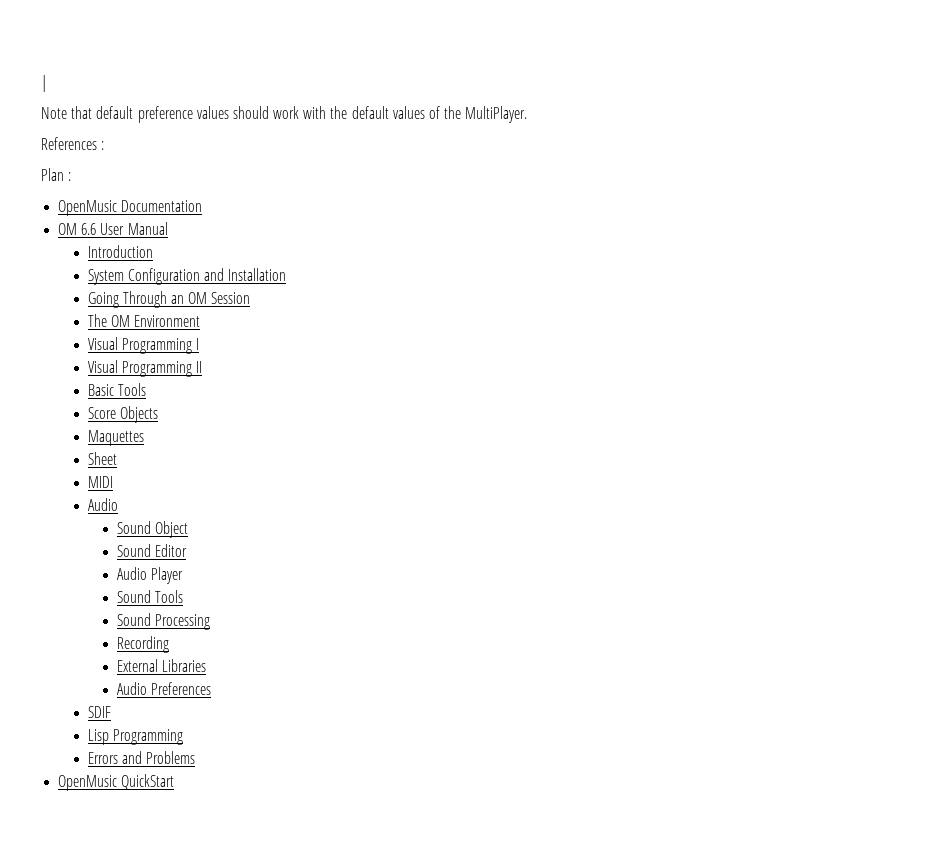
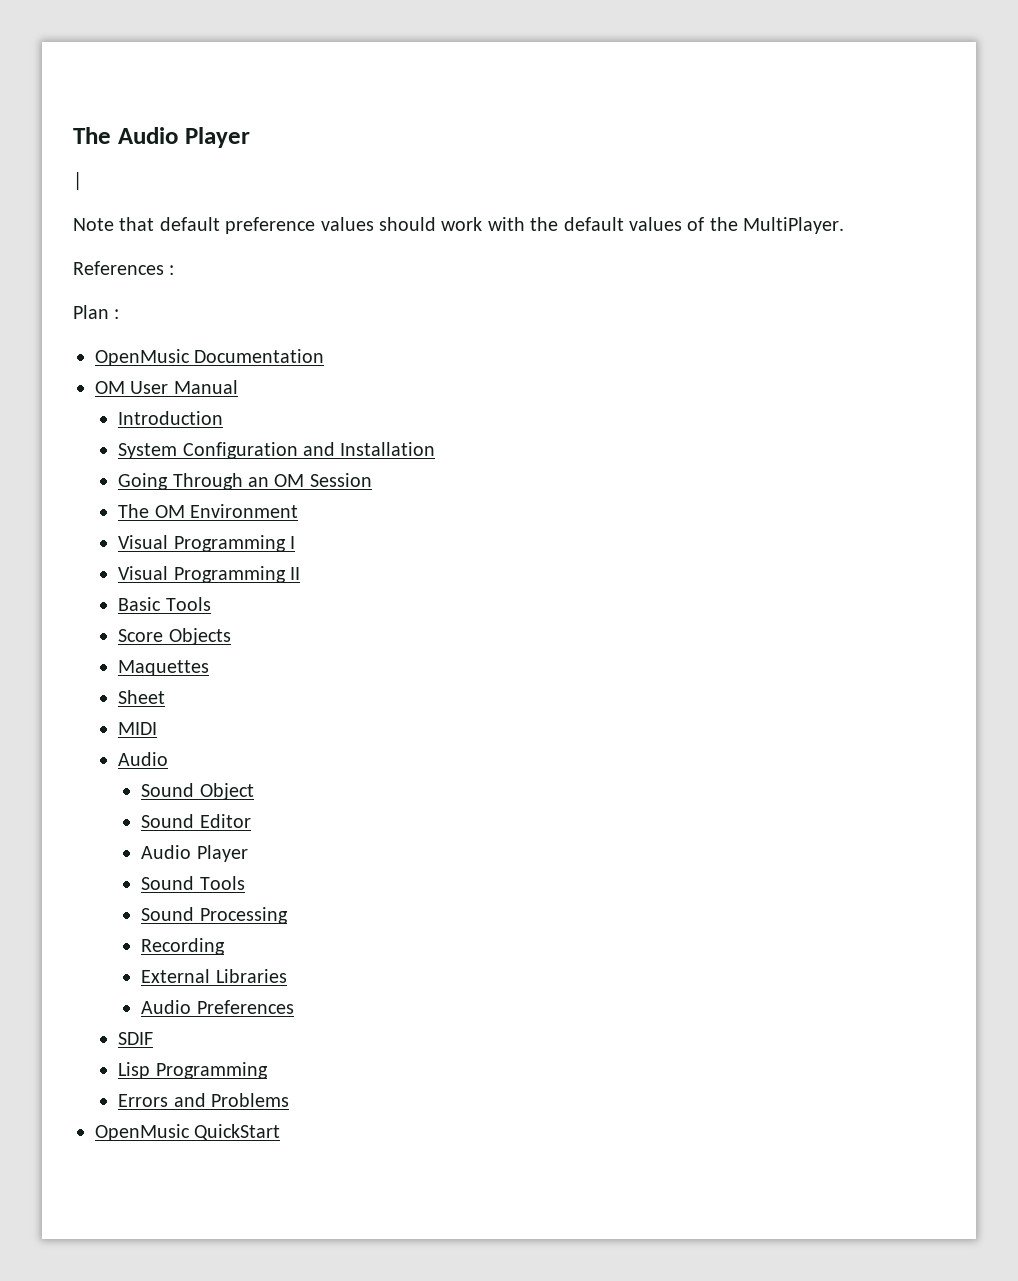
(41, 83) none -> [73,127,250,148] The Audio Player //
[81,223,97,235] 6.6 -> (125, 387) none

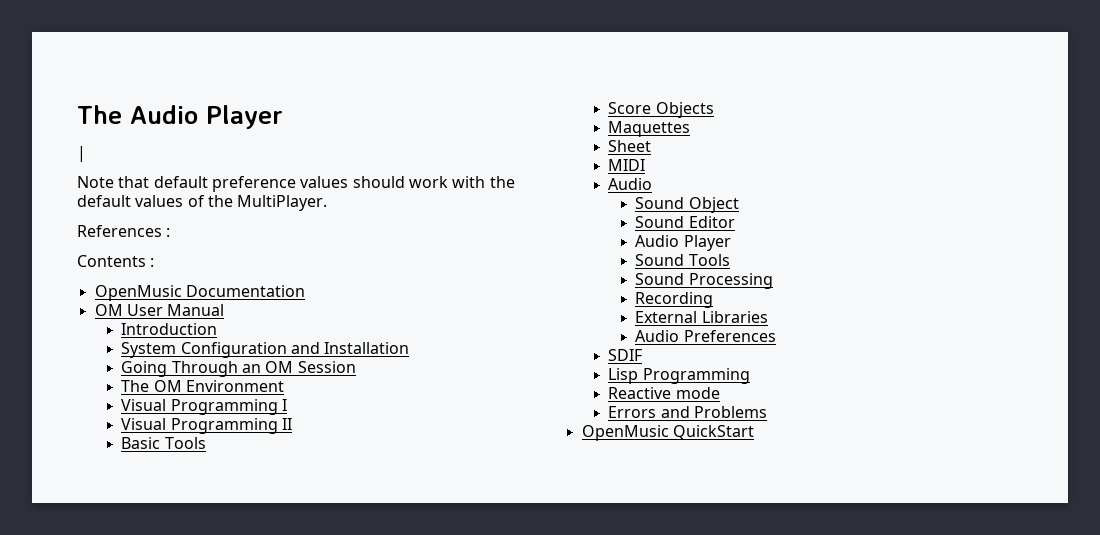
[73,305,109,319] Plan -> [77,255,146,267] Contents
(268, 1070) none -> [608,387,720,399] // Reactive mode

